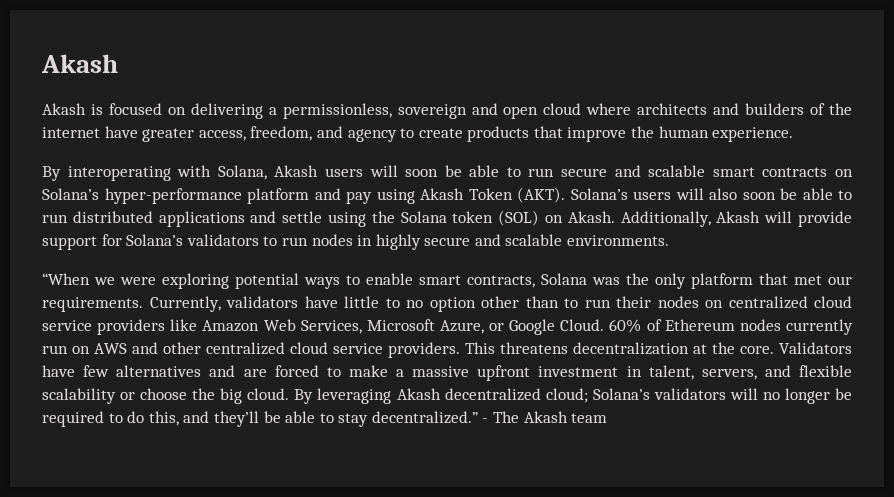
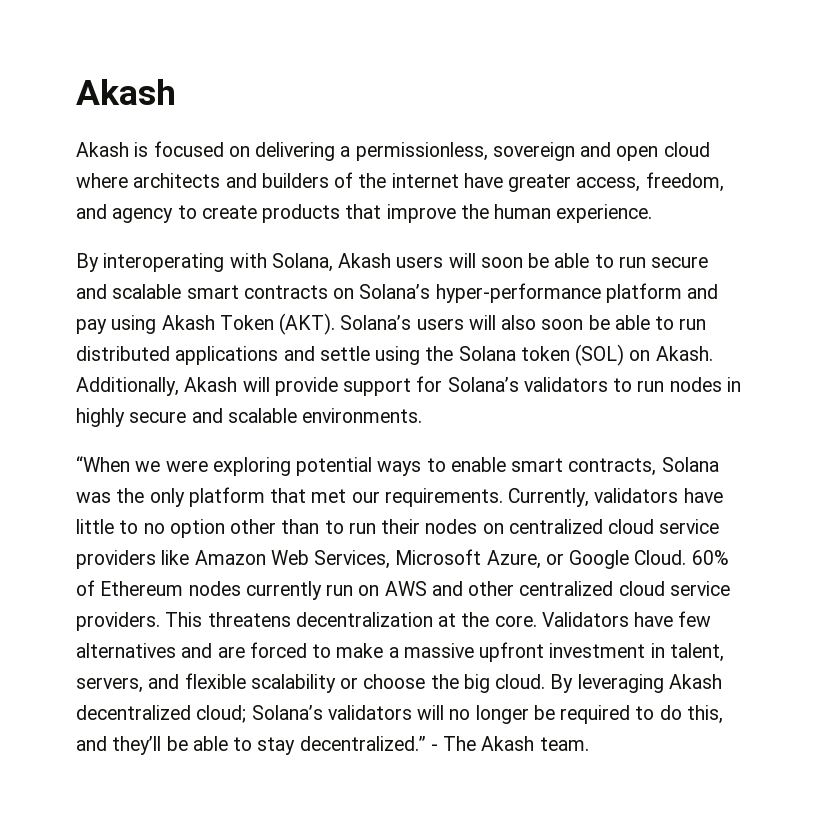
[571,413,608,423] team -> [539,737,589,751] team.

